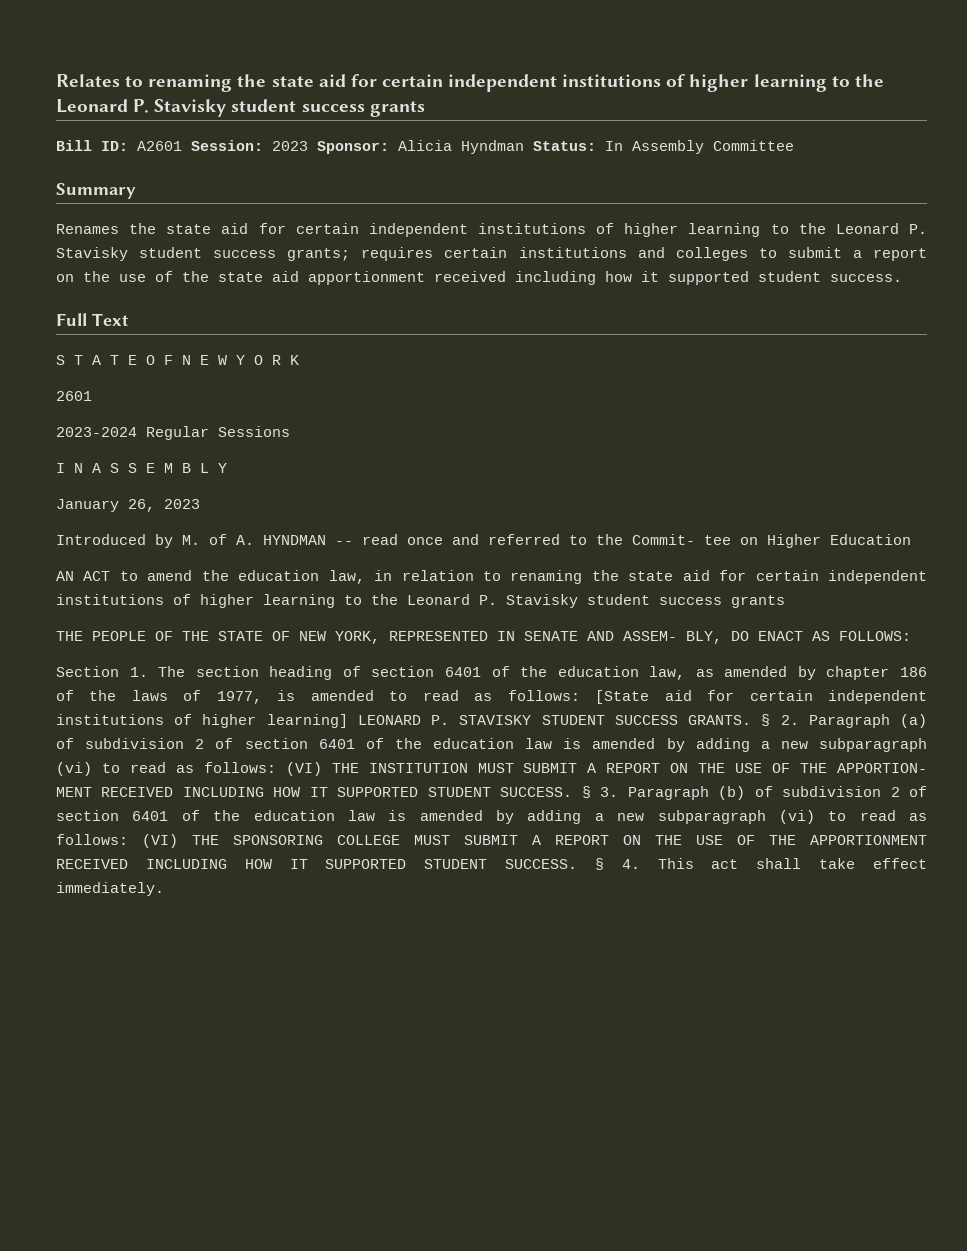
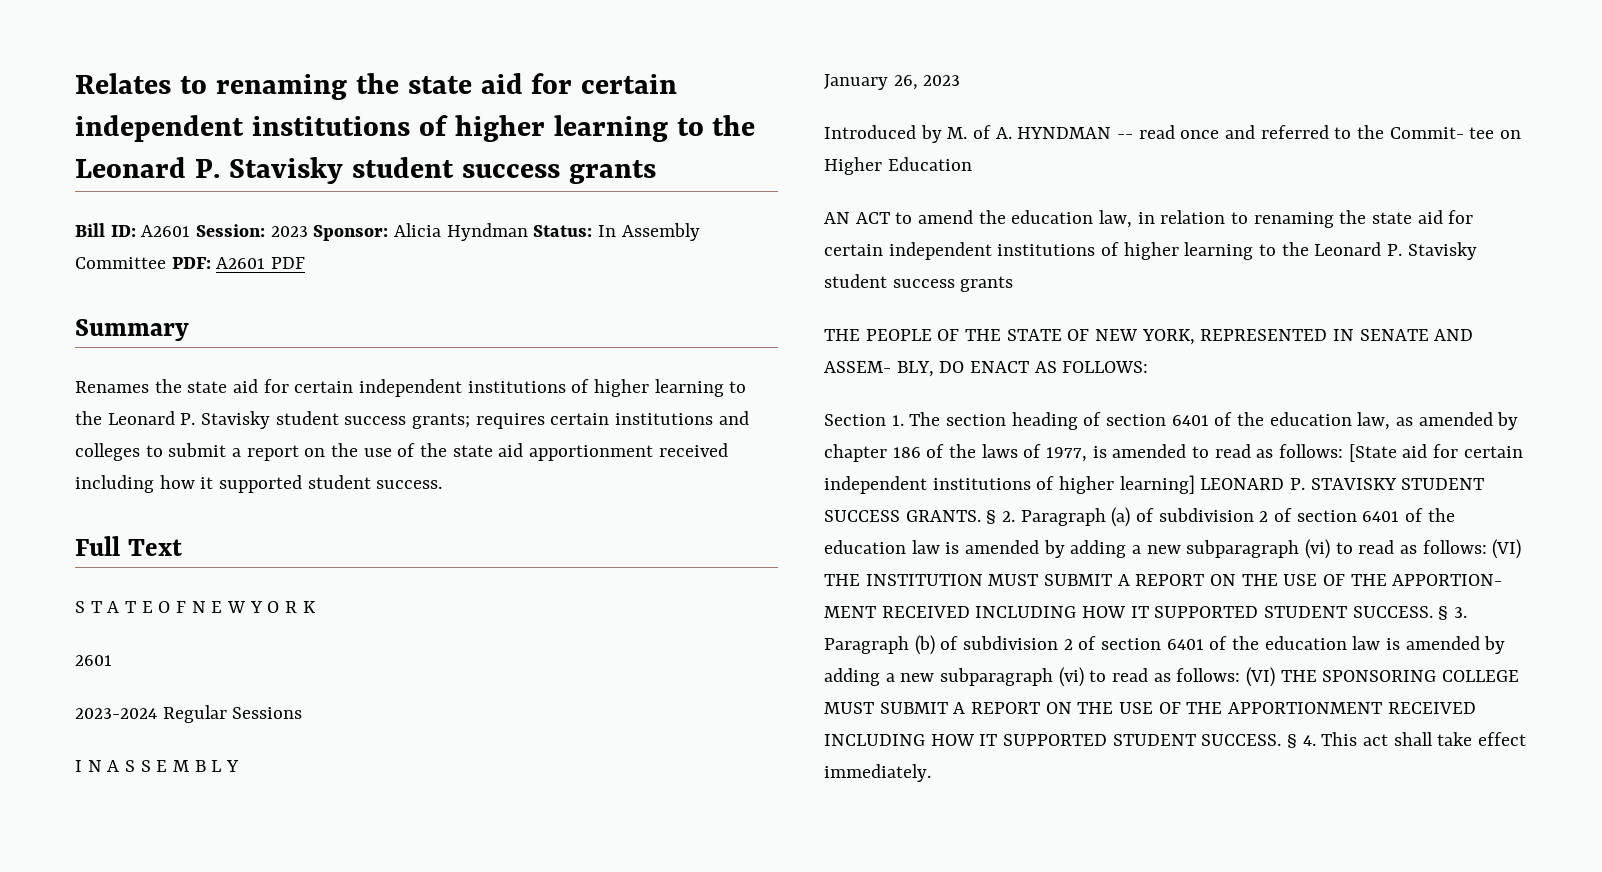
(794, 145) none -> [171,257,306,269] PDF: A2601 PDF

